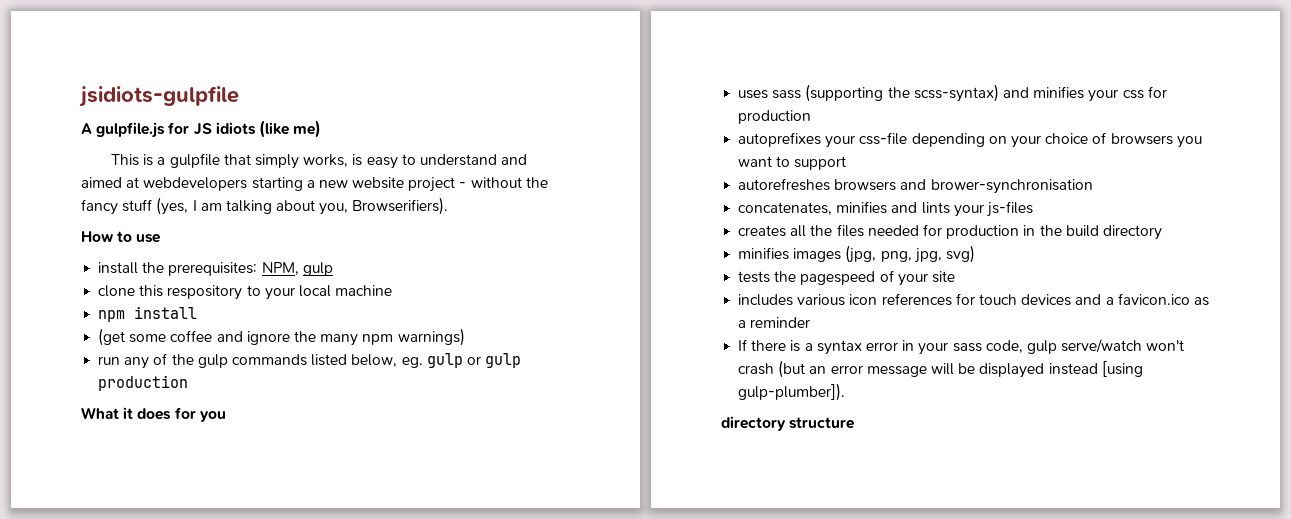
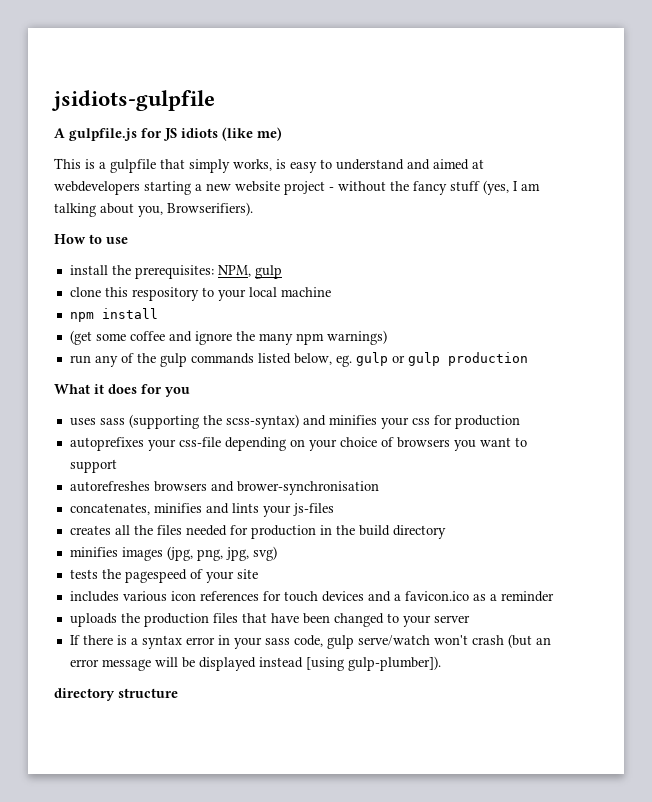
(811, 322) none -> [69,613,470,627] // uploads the production files that have been changed to your server

